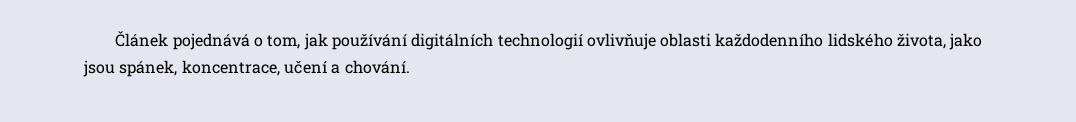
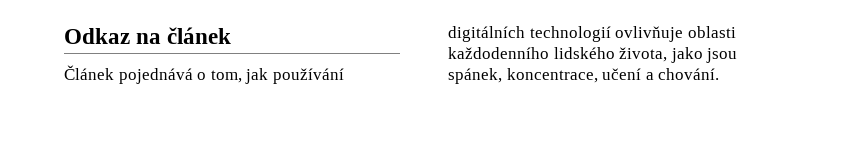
(115, 39) none -> [64,27,232,44] Odkaz na článek //

